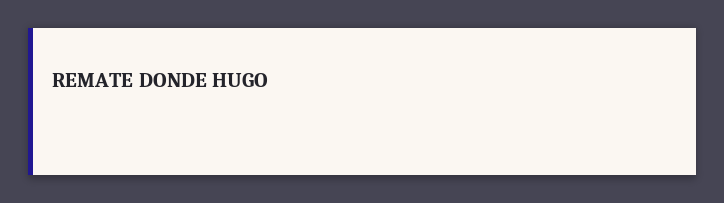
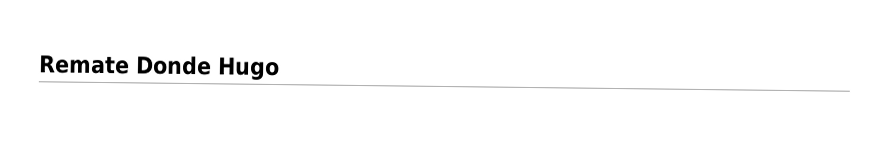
[52,73,269,87] REMATE DONDE HUGO -> [38,55,280,81] Remate Donde Hugo

